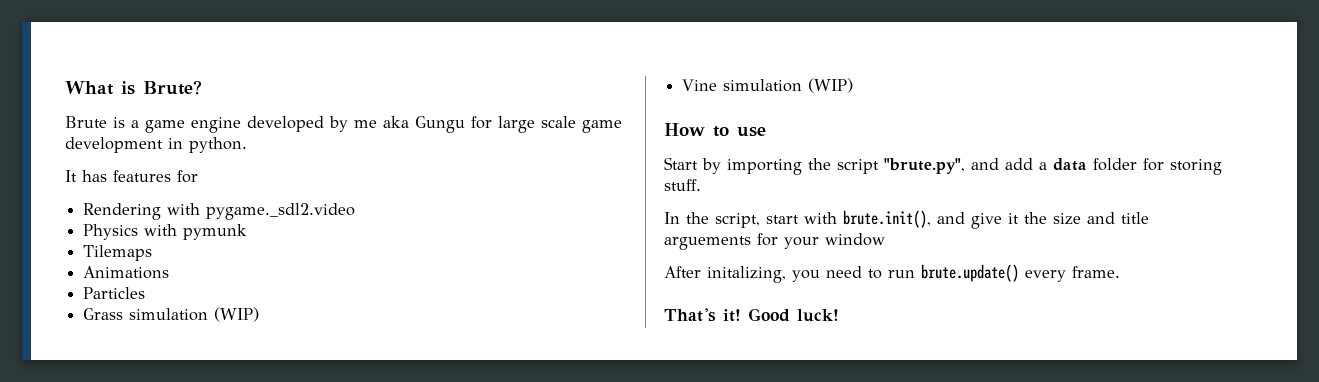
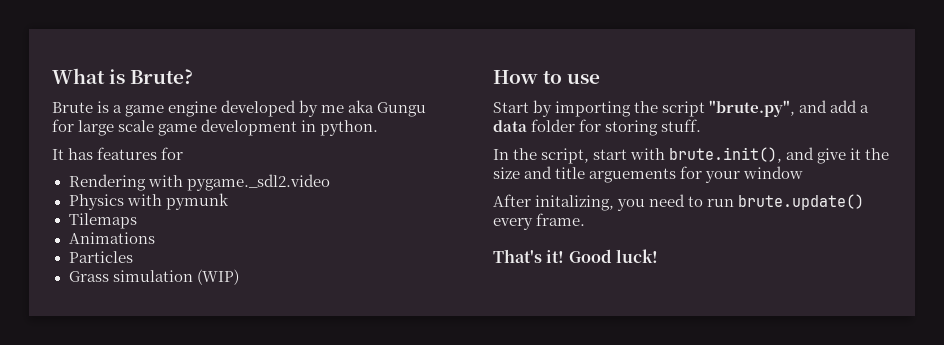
[682,78,854,93] // Vine simulation (WIP) -> (239, 277) none

